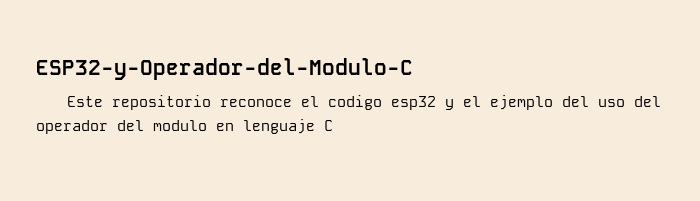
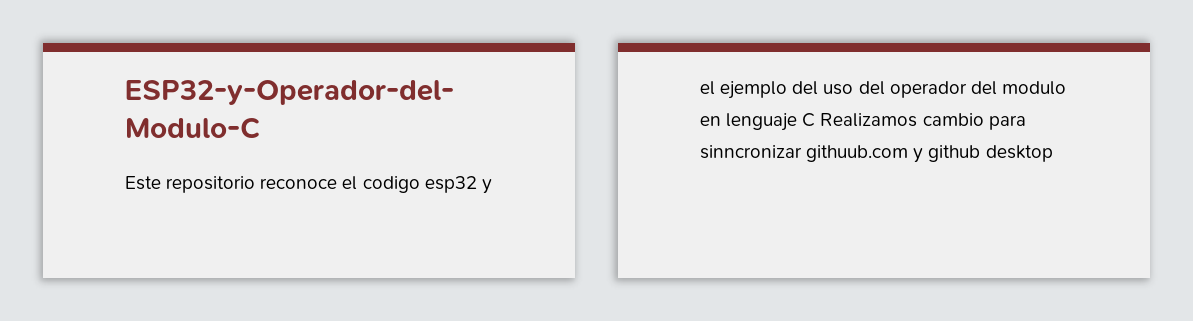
(333, 125) none -> [820,113,1026,130] [700,145,1053,163] Realizamos cambio para sinncronizar githuub.com y github desktop

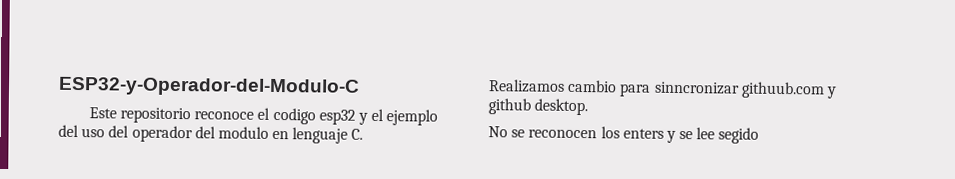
[802,113,816,127] C -> [351,128,364,140] C. //
[985,145,1053,162] desktop -> [534,98,589,116] [488,126,760,144] desktop. // No se reconocen los enters y se lee segido

